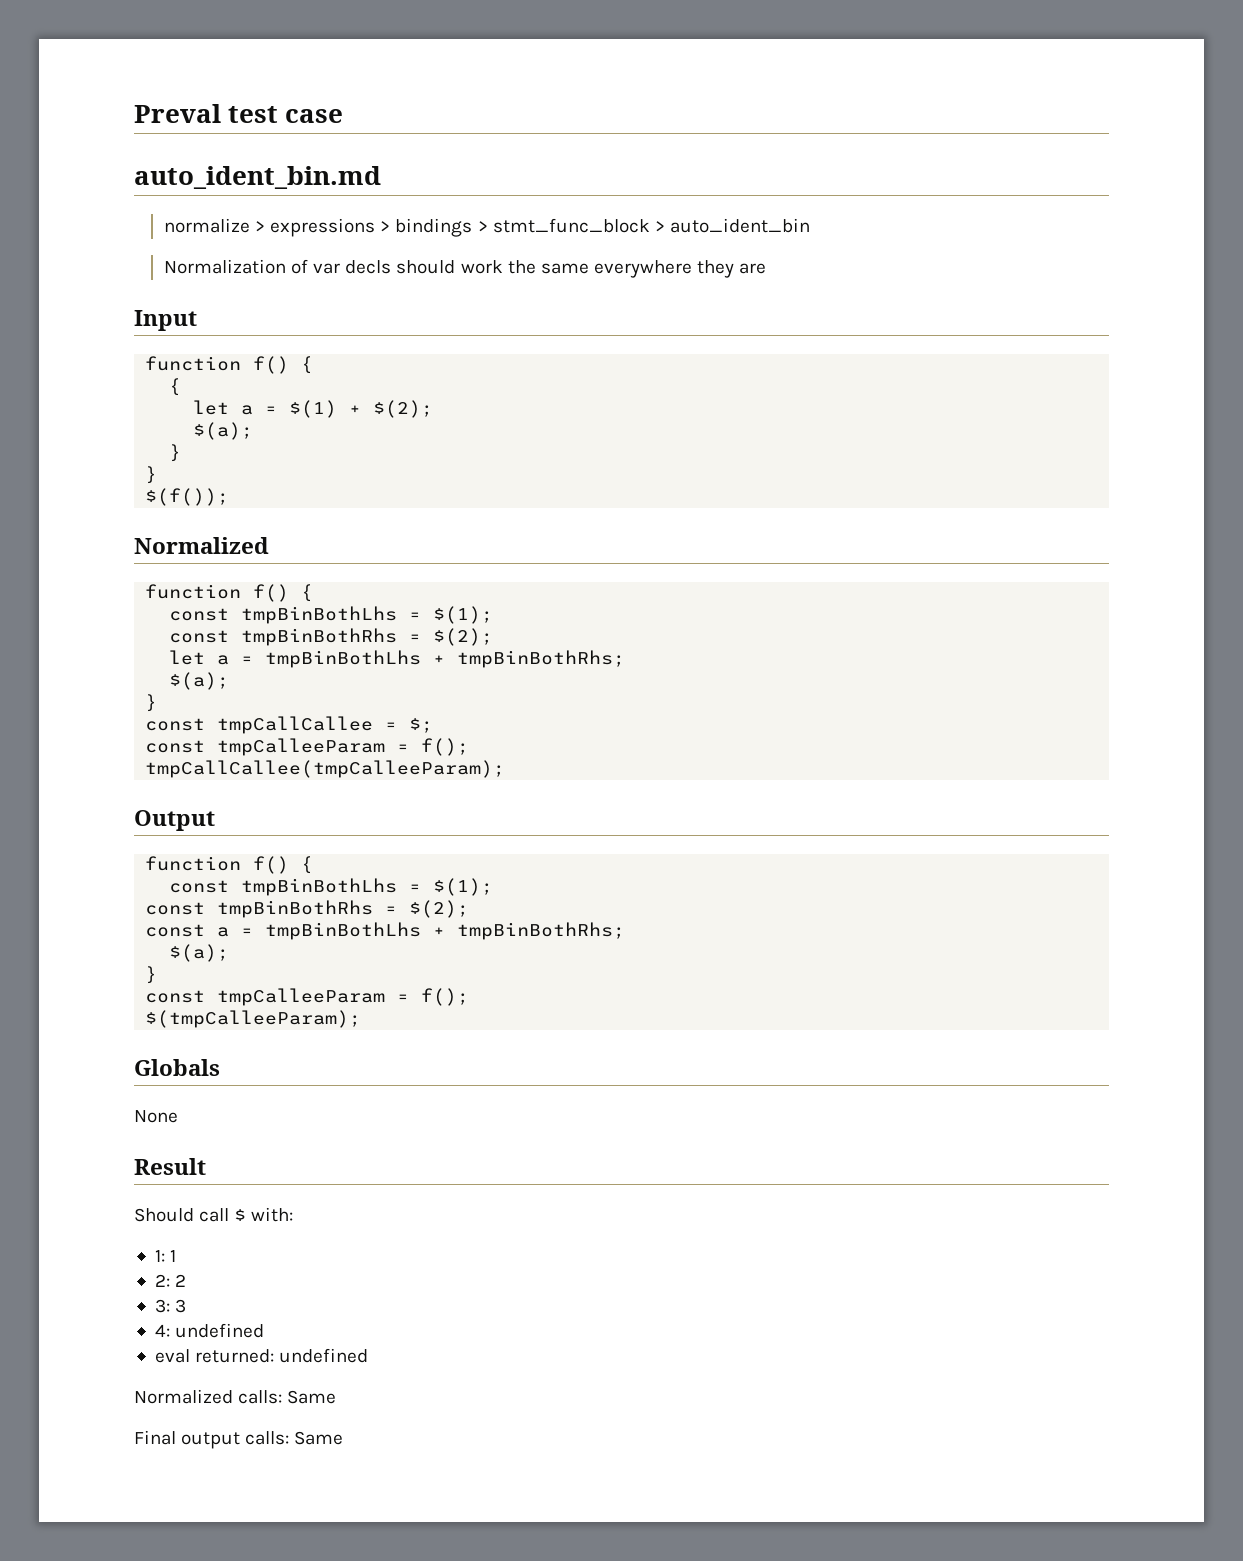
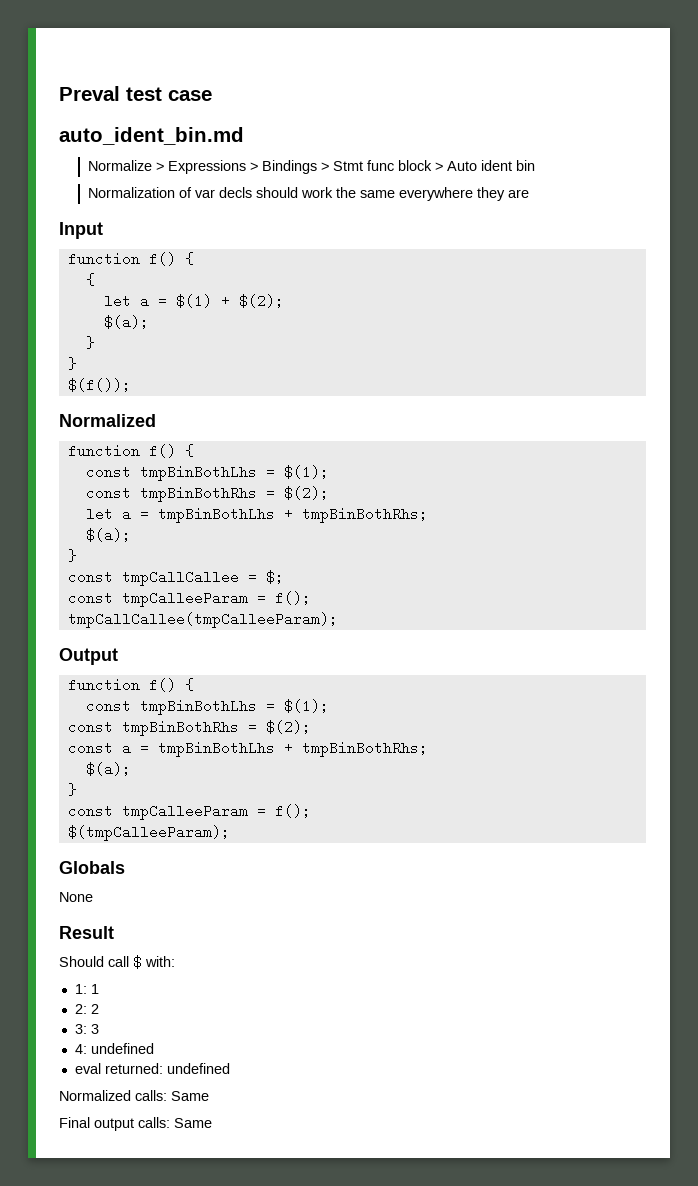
[163,218,810,237] normalize > expressions > bindings > stmt_func_block > auto_ident_bin -> [87,160,535,174] Normalize > Expressions > Bindings > Stmt func block > Auto ident bin

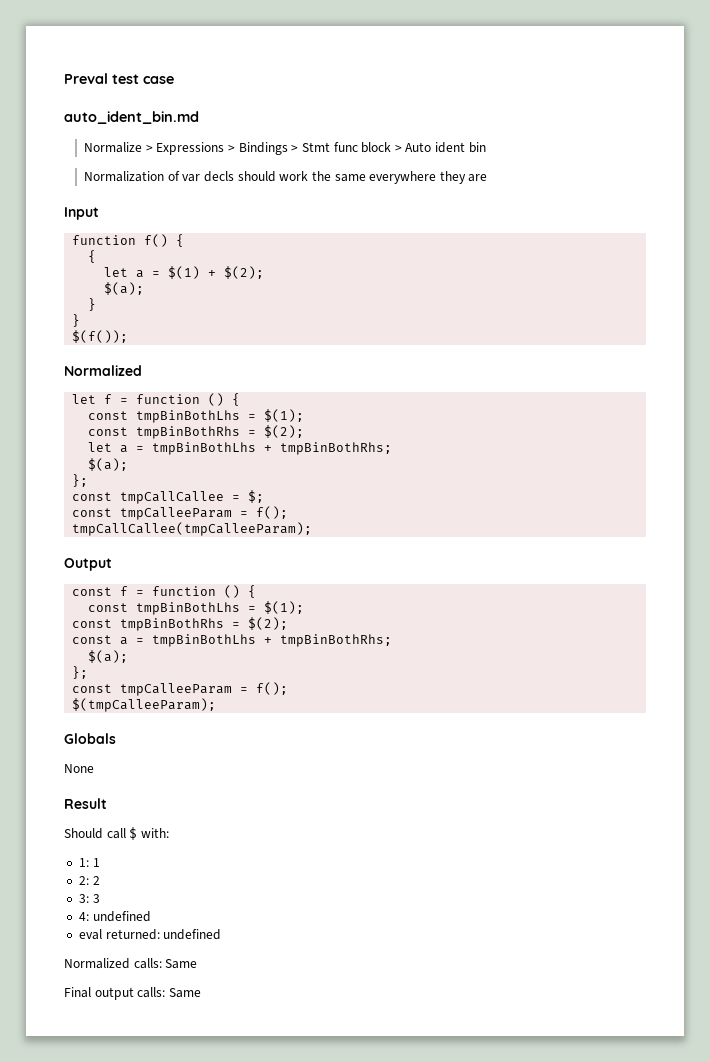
[67,444,176,458] function f() -> [72,393,225,406] let f = function ()
[67,549,77,562] } -> [72,474,89,487] };
[67,678,176,692] function f() -> [72,585,241,598] const f = function ()
[67,783,77,796] } -> [72,666,89,679] };

